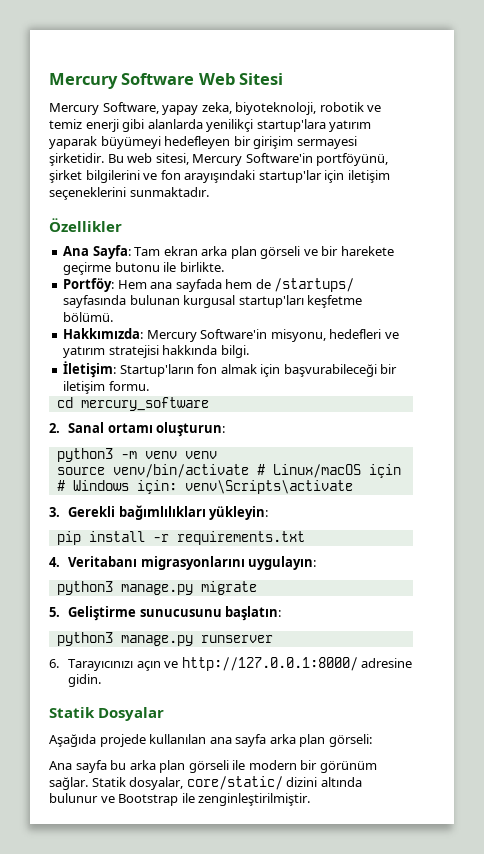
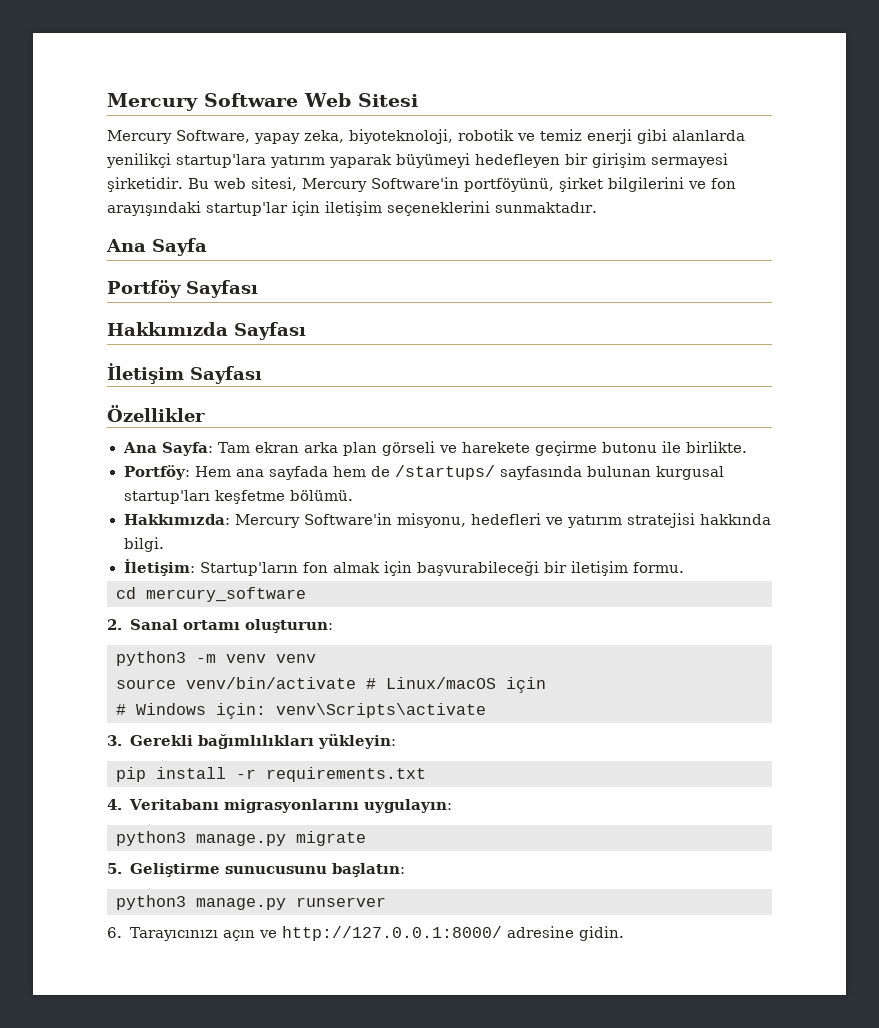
(209, 192) none -> [106,238,207,256] [107,280,258,298] [107,322,306,340] [107,363,262,384] // Ana Sayfa // Portföy Sayfası // Hakkımızda Sayfası // İletişim Sayfası
[321,246,339,256] bir -> (458, 449) none
[49,707,165,721] [49,734,372,747] [49,760,377,773] [49,776,362,790] [49,793,311,806] // Statik Dosyalar // Aşağıda projede kullanılan ana sayfa arka plan görseli: // Ana sayfa bu arka plan görseli ile modern bir görünüm sağlar. Statik dosyalar, core/static/ dizini altında bulunur ve Bootstrap ile zenginleştirilmiştir. -> (625, 933) none

